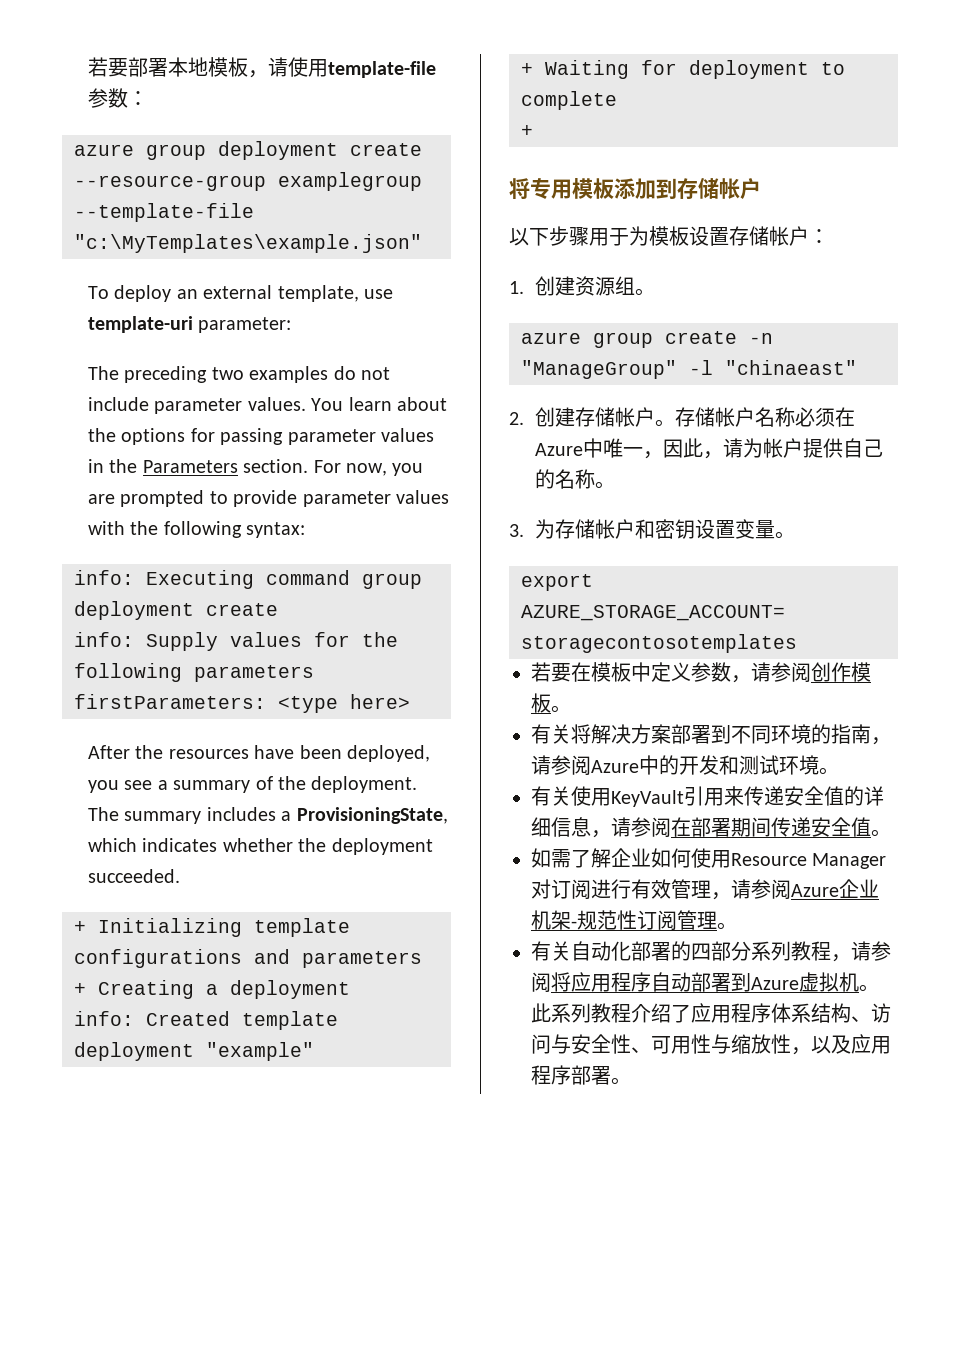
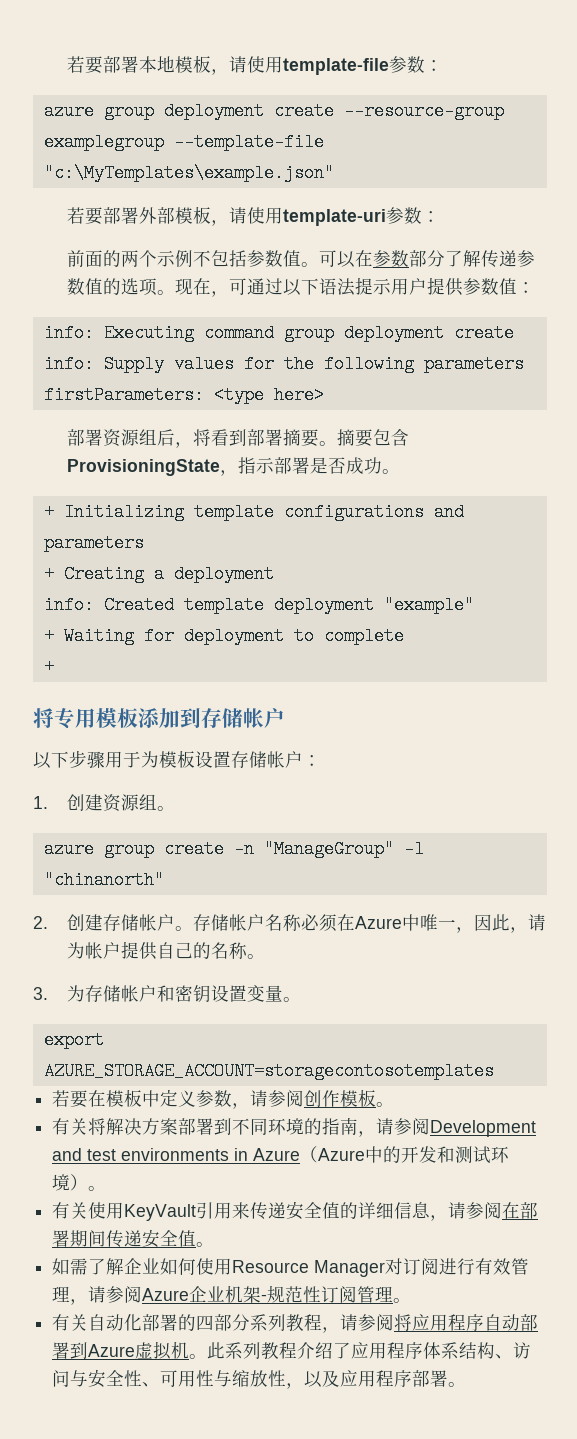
[88,285,394,302] [88,316,292,333] [88,366,391,383] [88,397,448,414] [88,428,435,445] [88,459,424,476] [88,490,450,507] [88,521,306,538] To deploy an external template, use template-uri parameter: // The preceding two examples do not include parameter values. You learn about the options for passing parameter values in the Parameters section. For now, you are prompted to provide parameter values with the following syntax: -> [66,206,440,226] [66,250,535,268] [66,277,535,297] 若要部署外部模板，请使用template-uri参数： // 前面的两个示例不包括参数值。可以在参数部分了解传递参数值的选项。现在，可通过以下语法提示用户提供参数值：
[88,745,431,762] [88,776,418,793] [88,807,448,824] [88,838,433,855] [88,869,181,883] After the resources have been deployed, you see a summary of the deployment. The summary includes a ProvisioningState, which indicates whether the deployment succeeded. -> [66,429,409,448] [66,457,400,476] 部署资源组后，将看到部署摘要。摘要包含ProvisioningState，指示部署是否成功。
[725,360,857,375] "chinaeast" -> [43,871,164,889] "chinanorth"
(591, 765) none -> [430,1120,537,1137] [52,1146,319,1163] Development and test environments in Azure（
(819, 765) none -> [70,1174,89,1191] ）

